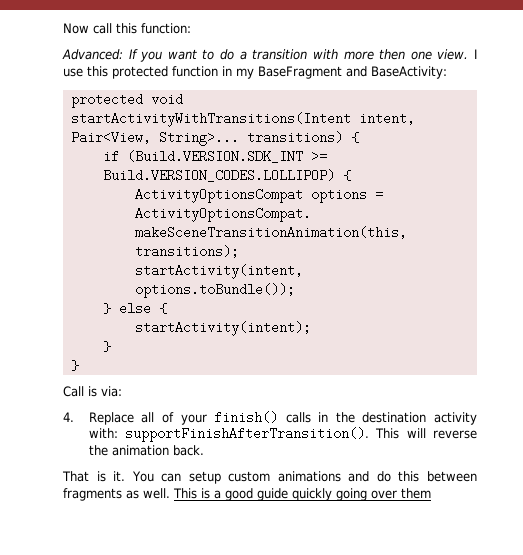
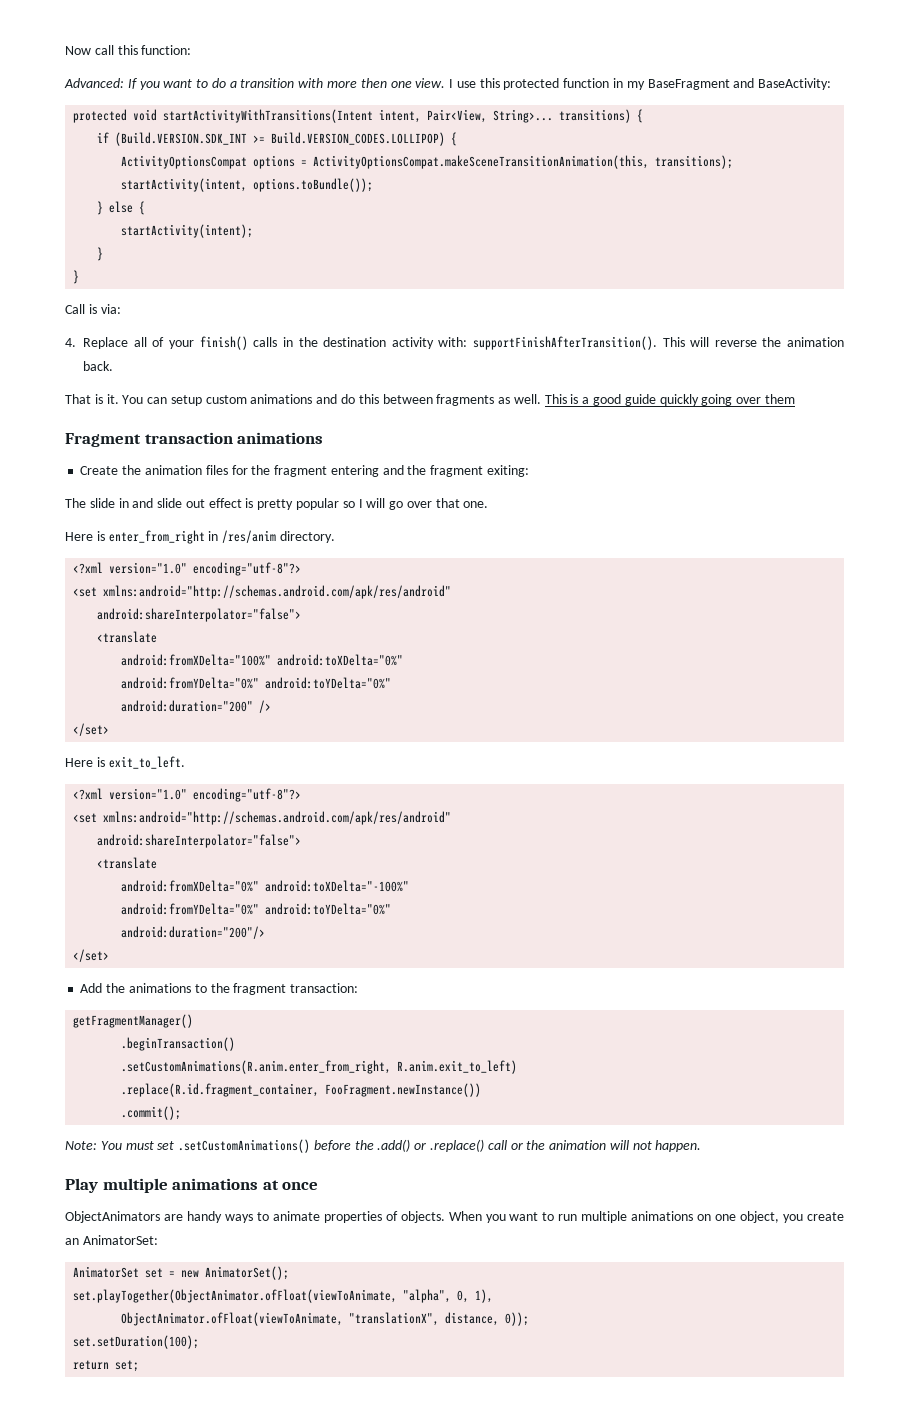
(431, 493) none -> [65,432,324,447] [80,465,529,477] [65,498,489,510] [65,530,335,544] [73,562,302,576] [73,585,452,599] [97,608,302,622] [97,631,158,643] [121,654,404,666] [121,677,392,689] [121,700,272,713] [73,723,110,736] [65,756,185,769] [73,788,302,802] [73,811,452,825] [97,834,302,848] [97,857,158,869] [121,880,410,892] [121,903,392,915] [121,926,266,939] [73,949,110,962] [80,983,359,995] [73,1014,194,1028] [121,1037,236,1051] [121,1060,518,1074] [121,1083,482,1097] [121,1106,182,1120] [65,1139,702,1153] [65,1178,319,1193] [65,1211,845,1223] [65,1235,158,1245] [73,1266,290,1280] [73,1289,494,1303] [121,1312,530,1326] [73,1335,200,1349] [73,1360,140,1372] // Fragment transaction animations // Create the animation files for the fragment entering and the fragment exiting: // The slide in and slide out effect is pretty popular so I will go over that one. // Here is enter_from_right in /res/anim directory. // <?xml version="1.0" encoding="utf-8"?> // <set xmlns:android="http://schemas.android.com/apk/res/android" // android:shareInterpolator="false"> // <translate // android:fromXDelta="100%" android:toXDelta="0%" // android:fromYDelta="0%" android:toYDelta="0%" // android:duration="200" /> // </set> // Here is exit_to_left. // <?xml version="1.0" encoding="utf-8"?> // <set xmlns:android="http://schemas.android.com/apk/res/android" // android:shareInterpolator="false"> // <translate // android:fromXDelta="0%" android:toXDelta="-100%" // android:fromYDelta="0%" android:toYDelta="0%" // android:duration="200"/> // </set> // Add the animations to the fragment transaction: // getFragmentManager() // .beginTransaction() // .setCustomAnimations(R.anim.enter_from_right, R.anim.exit_to_left) // .replace(R.id.fragment_container, FooFragment.newInstance()) // .commit(); // Note: You must set .setCustomAnimations() before the .add() or .replace() call or the animation will not happen. // Play multiple animations at once // ObjectAnimators are handy ways to animate properties of objects. When you want to run multiple animations on one object, you create an AnimatorSet: // AnimatorSet set = new AnimatorSet(); // set.playTogether(ObjectAnimator.ofFloat(viewToAnimate, "alpha", 0, 1), // ObjectAnimator.ofFloat(viewToAnimate, "translationX", distance, 0)); // set.setDuration(100); // return set;

